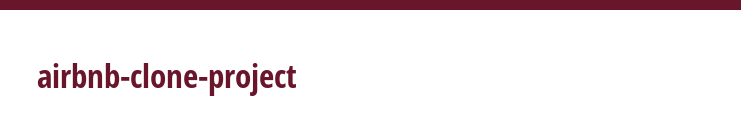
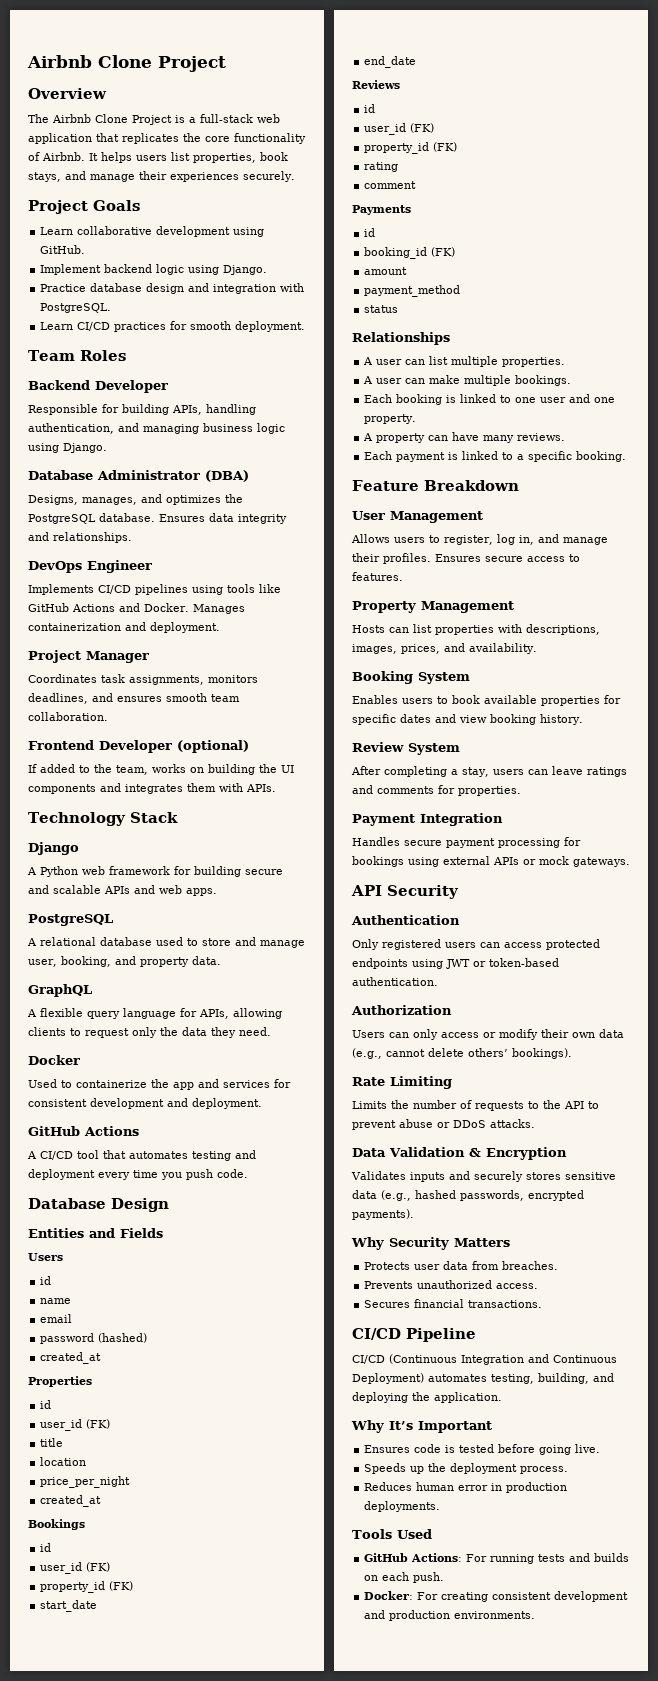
[37,63,297,96] airbnb-clone-project -> [27,55,226,72] [28,88,107,99] [28,114,280,125] [28,133,306,144] [28,152,288,163] [28,171,295,182] [28,200,140,214] [40,226,265,237] [40,245,86,254] [40,264,268,275] [40,283,305,294] [40,303,112,313] [40,321,306,332] [28,350,126,361] [28,380,168,393] [28,404,256,415] [28,423,285,434] [28,443,107,453] [28,470,249,482] [28,494,243,505] [28,513,287,524] [28,532,132,543] [28,560,152,573] [28,584,281,595] [28,603,245,614] [28,622,220,633] [28,650,149,663] [28,674,258,685] [28,693,240,704] [28,712,108,721] [28,740,249,753] [28,764,294,775] [28,783,276,794] [28,812,178,826] [28,842,79,855] [27,866,283,877] [28,885,217,896] [28,914,113,926] [27,937,305,948] [28,956,221,967] [28,984,92,997] [27,1008,282,1019] [28,1027,271,1038] [28,1055,80,1065] [28,1079,291,1090] [28,1098,262,1109] [28,1126,139,1136] [27,1150,256,1161] [28,1169,248,1180] [28,1198,169,1212] [28,1228,163,1238] [28,1253,63,1261] [40,1276,52,1285] [40,1298,72,1304] [40,1314,73,1323] [40,1333,148,1344] [40,1352,102,1364] [28,1376,92,1387] [40,1400,52,1409] [40,1419,111,1431] [40,1438,64,1447] [40,1457,87,1466] [40,1476,131,1488] [40,1495,102,1507] [28,1519,85,1530] [40,1543,52,1552] [40,1562,111,1574] [40,1581,134,1593] [40,1600,98,1612] [364,56,417,68] [352,80,400,89] [364,104,376,113] [364,123,435,135] [364,142,458,154] [364,162,399,172] [364,181,417,189] [352,205,411,215] [364,228,376,237] [364,247,456,259] [364,267,408,275] [364,285,461,297] [364,305,399,313] [352,332,450,345] [363,356,566,367] [363,375,572,386] [364,394,616,405] [364,414,417,424] [363,432,566,443] [364,451,627,462] [352,480,519,491] [352,511,483,523] [351,534,608,545] [352,553,580,564] [352,572,403,581] [352,601,514,613] [352,624,600,635] [352,643,537,654] [352,671,470,684] [352,695,621,706] [352,714,583,725] [352,742,460,755] [351,766,627,777] [352,785,521,796] [352,813,503,826] [352,837,581,848] [352,856,630,867] [351,885,459,899] [351,915,460,925] [352,939,600,950] [352,958,559,969] [352,977,438,986] [351,1005,452,1015] [352,1029,624,1040] [352,1048,572,1059] [352,1076,452,1089] [352,1100,599,1111] [352,1119,535,1130] [352,1147,567,1160] [351,1171,616,1182] [352,1190,584,1201] [352,1209,414,1220] [351,1237,510,1250] [364,1261,559,1270] [364,1280,539,1289] [364,1299,543,1308] [352,1328,476,1342] [352,1354,617,1365] [352,1373,614,1384] [352,1392,502,1403] [351,1420,492,1433] [364,1444,601,1455] [364,1463,569,1474] [364,1482,568,1493] [364,1501,441,1512] [352,1529,432,1539] [364,1553,630,1564] [364,1572,445,1583] [364,1591,629,1602] [364,1610,536,1621] Airbnb Clone Project // Overview // The Airbnb Clone Project is a full-stack web application that replicates the core functionality of Airbnb. It helps users list properties, book stays, and manage their experiences securely. // Project Goals // Learn collaborative development using GitHub. // Implement backend logic using Django. // Practice database design and integration with PostgreSQL. // Learn CI/CD practices for smooth deployment. // Team Roles // Backend Developer // Responsible for building APIs, handling authentication, and managing business logic using Django. // Database Administrator (DBA) // Designs, manages, and optimizes the PostgreSQL database. Ensures data integrity and relationships. // DevOps Engineer // Implements CI/CD pipelines using tools like GitHub Actions and Docker. Manages containerization and deployment. // Project Manager // Coordinates task assignments, monitors deadlines, and ensures smooth team collaboration. // Frontend Developer (optional) // If added to the team, works on building the UI components and integrates them with APIs. // Technology Stack // Django // A Python web framework for building secure and scalable APIs and web apps. // PostgreSQL // A relational database used to store and manage user, booking, and property data. // GraphQL // A flexible query language for APIs, allowing clients to request only the data they need. // Docker // Used to containerize the app and services for consistent development and deployment. // GitHub Actions // A CI/CD tool that automates testing and deployment every time you push code. // Database Design // Entities and Fields // Users // id // name // email // password (hashed) // created_at // Properties // id // user_id (FK) // title // location // price_per_night // created_at // Bookings // id // user_id (FK) // property_id (FK) // start_date // end_date // Reviews // id // user_id (FK) // property_id (FK) // rating // comment // Payments // id // booking_id (FK) // amount // payment_method // status // Relationships // A user can list multiple properties. // A user can make multiple bookings. // Each booking is linked to one user and one property. // A property can have many reviews. // Each payment is linked to a specific booking. // Feature Breakdown // User Management // Allows users to register, log in, and manage their profiles. Ensures secure access to features. // Property Management // Hosts can list properties with descriptions, images, prices, and availability. // Booking System // Enables users to book available properties for specific dates and view booking history. // Review System // After completing a stay, users can leave ratings and comments for properties. // Payment Integration // Handles secure payment processing for bookings using external APIs or mock gateways. // API Security // Authentication // Only registered users can access protected endpoints using JWT or token-based authentication. // Authorization // Users can only access or modify their own data (e.g., cannot delete others’ bookings). // Rate Limiting // Limits the number of requests to the API to prevent abuse or DDoS attacks. // Data Validation & Encryption // Validates inputs and securely stores sensitive data (e.g., hashed passwords, encrypted payments). // Why Security Matters // Protects user data from breaches. // Prevents unauthorized access. // Secures financial transactions. // CI/CD Pipeline // CI/CD (Continuous Integration and Continuous Deployment) automates testing, building, and deploying the application. // Why It’s Important // Ensures code is tested before going live. // Speeds up the deployment process. // Reduces human error in production deployments. // Tools Used // GitHub Actions: For running tests and builds on each push. // Docker: For creating consistent development and production environments.

